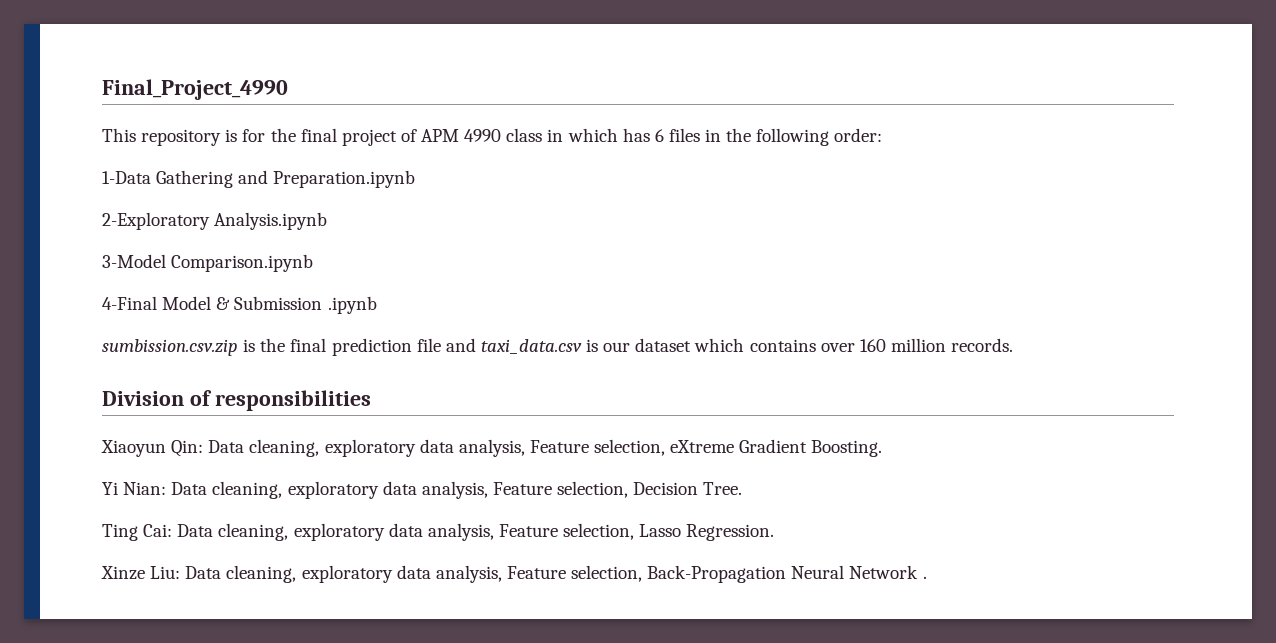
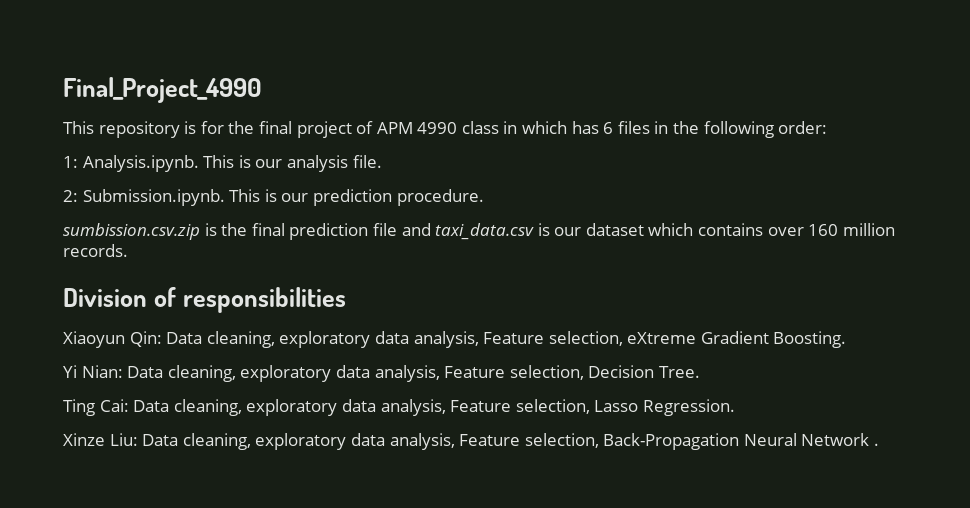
[102,170,416,188] [102,212,328,230] [102,254,314,272] [102,296,377,314] 1-Data Gathering and Preparation.ipynb // 2-Exploratory Analysis.ipynb // 3-Model Comparison.ipynb // 4-Final Model & Submission .ipynb -> [63,155,382,172] [63,189,484,206] 1: Analysis.ipynb. This is our analysis file. // 2: Submission.ipynb. This is our prediction procedure.

